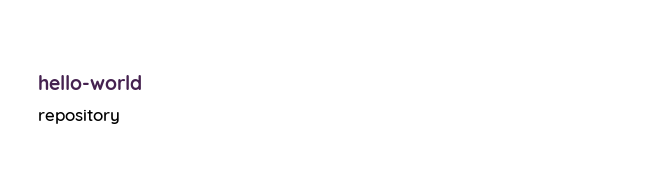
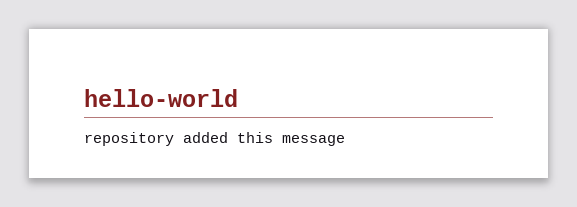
(120, 116) none -> [183,132,345,146] added this message

